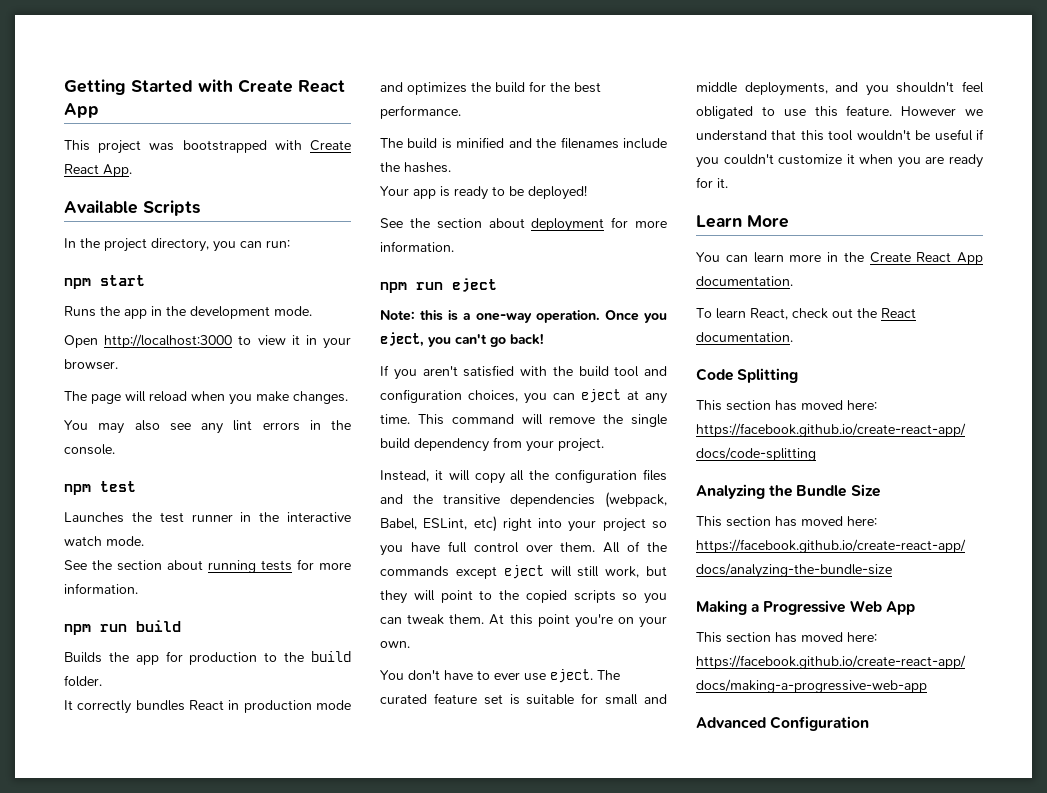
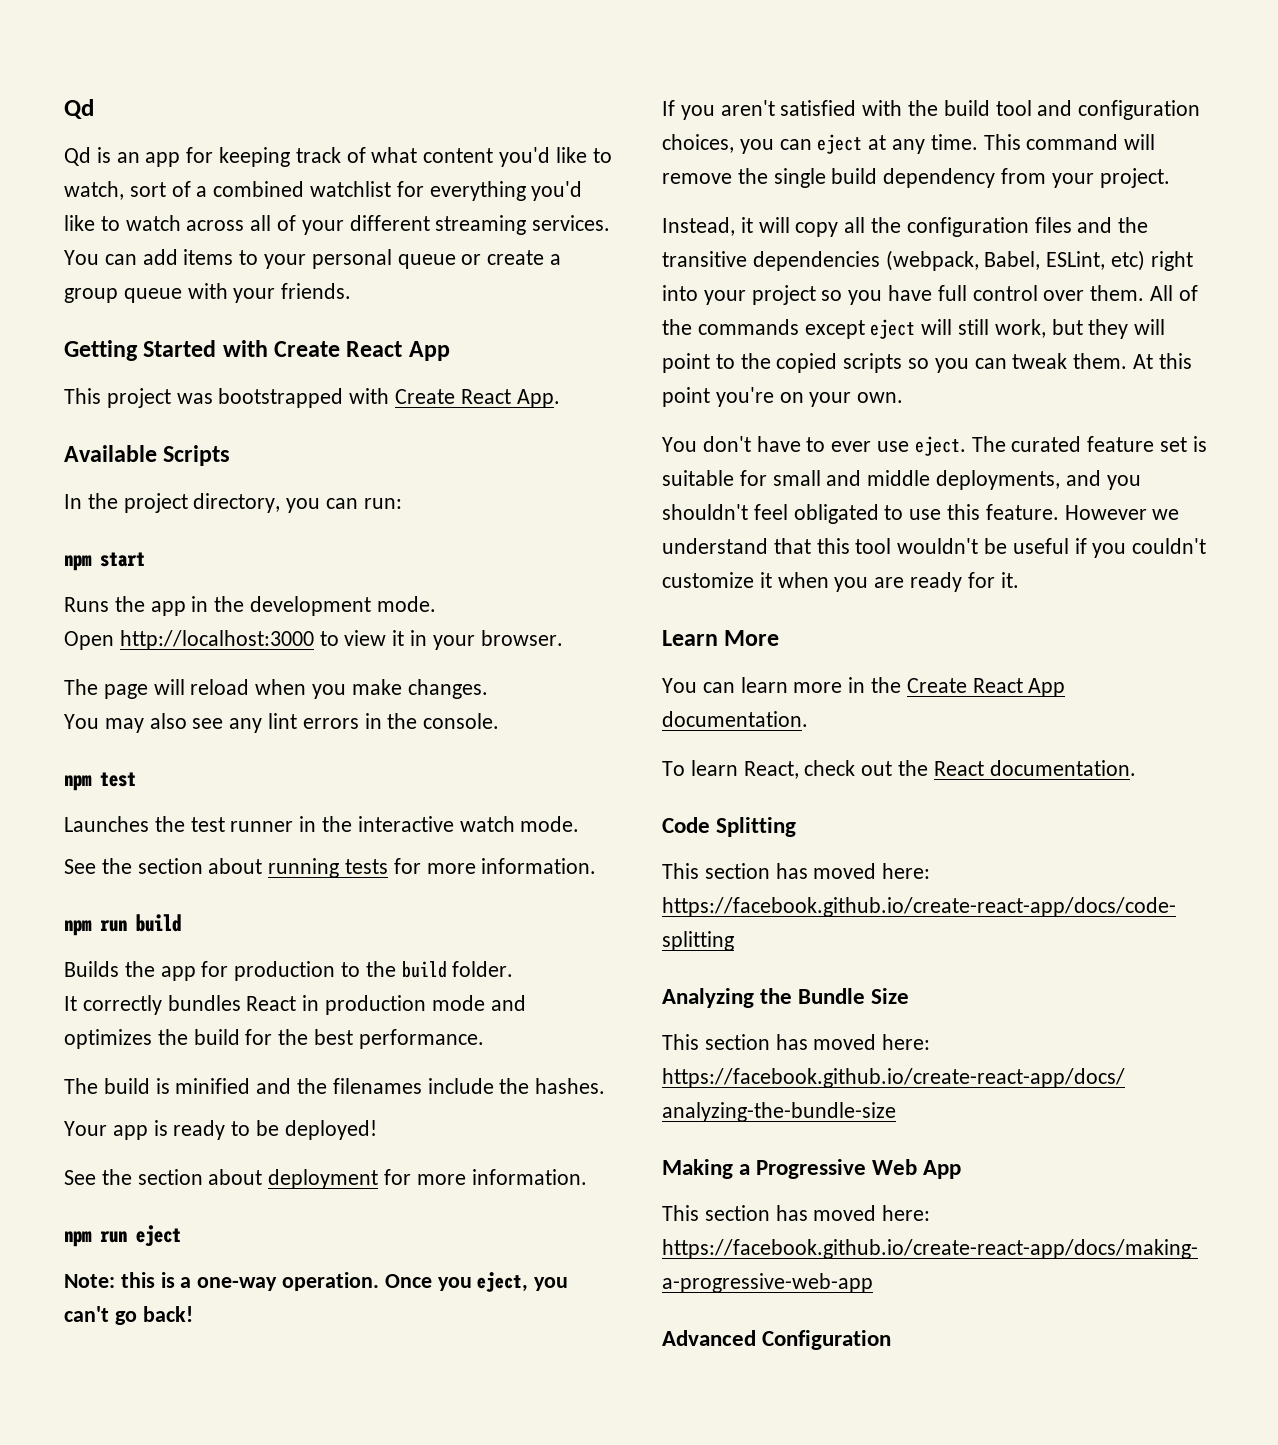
(64, 87) none -> [64,99,94,119] [64,147,612,167] [64,181,583,201] [64,215,611,235] [64,249,562,269] [64,283,352,303] Qd // Qd is an app for keeping track of what content you'd like to watch, sort of a combined watchlist for everything you'd like to watch across all of your different streaming services. You can add items to your personal queue or create a group queue with your friends. //

